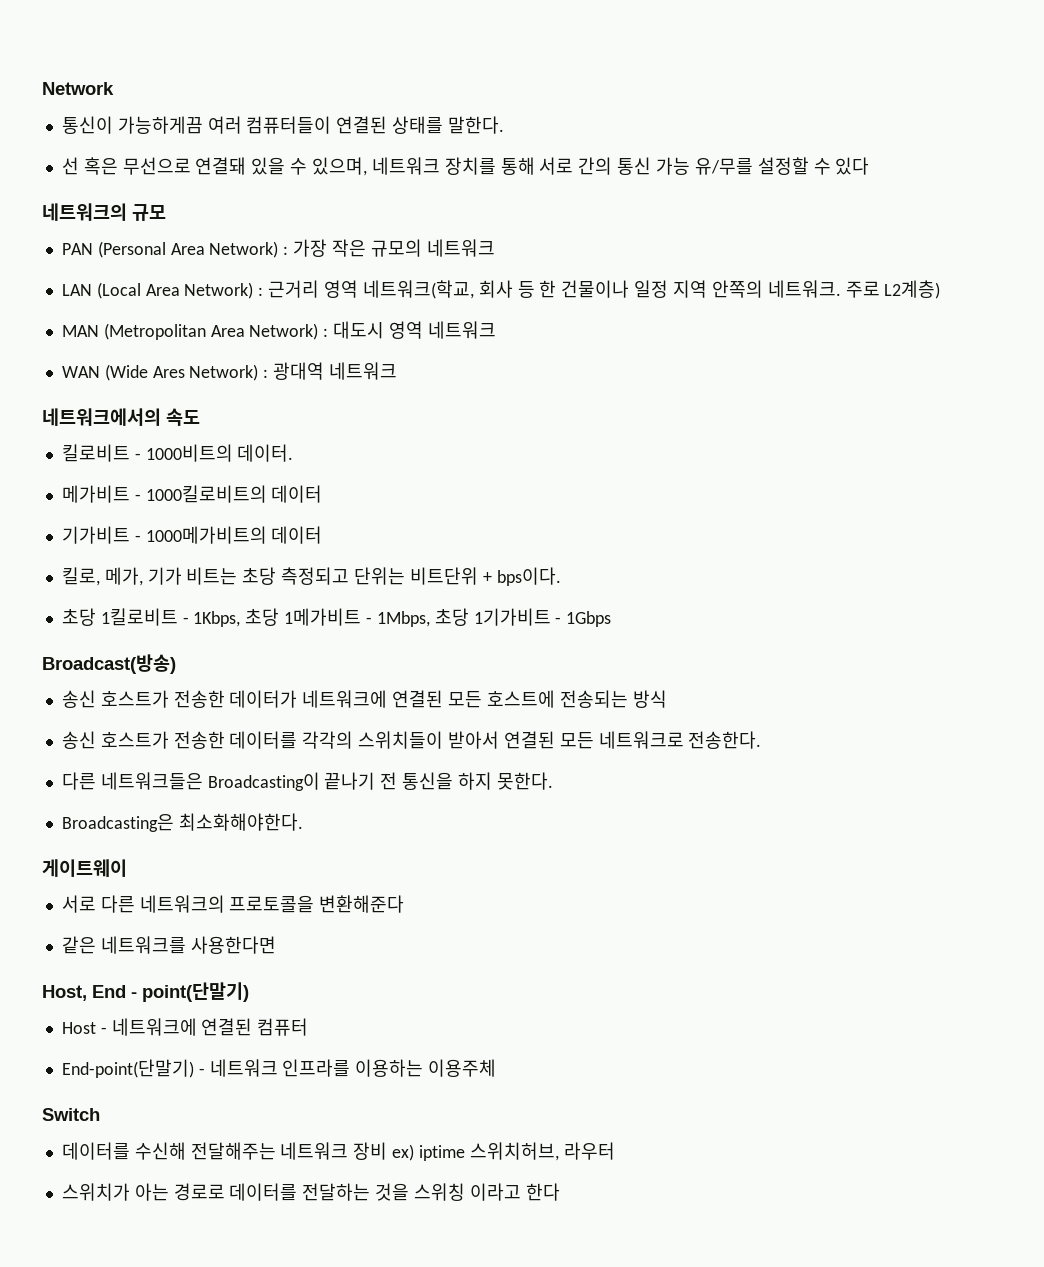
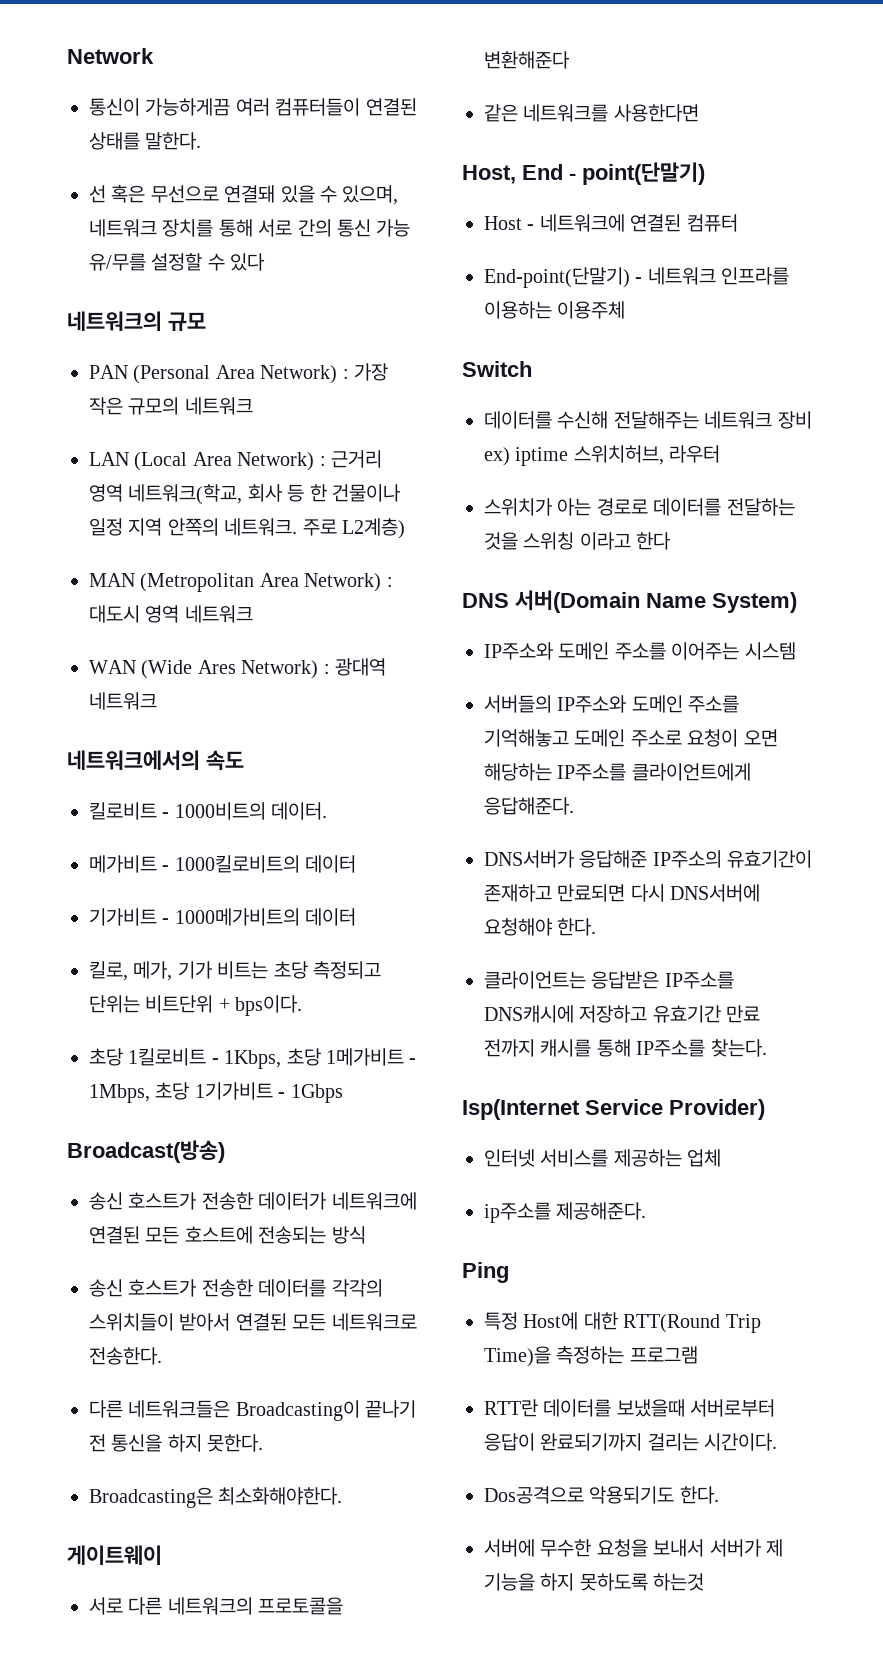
(560, 1192) none -> [462,590,797,613] [484,642,796,660] [484,695,740,713] [484,729,778,747] [484,763,751,781] [484,797,574,815] [484,850,813,868] [484,884,761,902] [484,918,597,936] [484,971,734,989] [484,1005,761,1023] [484,1039,767,1057] [462,1099,765,1120] [484,1149,722,1167] [484,1202,647,1223] [462,1262,509,1283] [484,1312,761,1333] [484,1346,698,1367] [484,1399,776,1417] [484,1433,778,1451] [484,1486,719,1504] [484,1539,783,1557] [484,1573,705,1591] // DNS 서버(Domain Name System) // IP주소와 도메인 주소를 이어주는 시스템 // 서버들의 IP주소와 도메인 주소를 기억해놓고 도메인 주소로 요청이 오면 해당하는 IP주소를 클라이언트에게 응답해준다. // DNS서버가 응답해준 IP주소의 유효기간이 존재하고 만료되면 다시 DNS서버에 요청해야 한다. // 클라이언트는 응답받은 IP주소를 DNS캐시에 저장하고 유효기간 만료 전까지 캐시를 통해 IP주소를 찾는다. // Isp(Internet Service Provider) // 인터넷 서비스를 제공하는 업체 // ip주소를 제공해준다. // Ping // 특정 Host에 대한 RTT(Round Trip Time)을 측정하는 프로그램 // RTT란 데이터를 보냈을때 서버로부터 응답이 완료되기까지 걸리는 시간이다. // Dos공격으로 악용되기도 한다. // 서버에 무수한 요청을 보내서 서버가 제 기능을 하지 못하도록 하는것

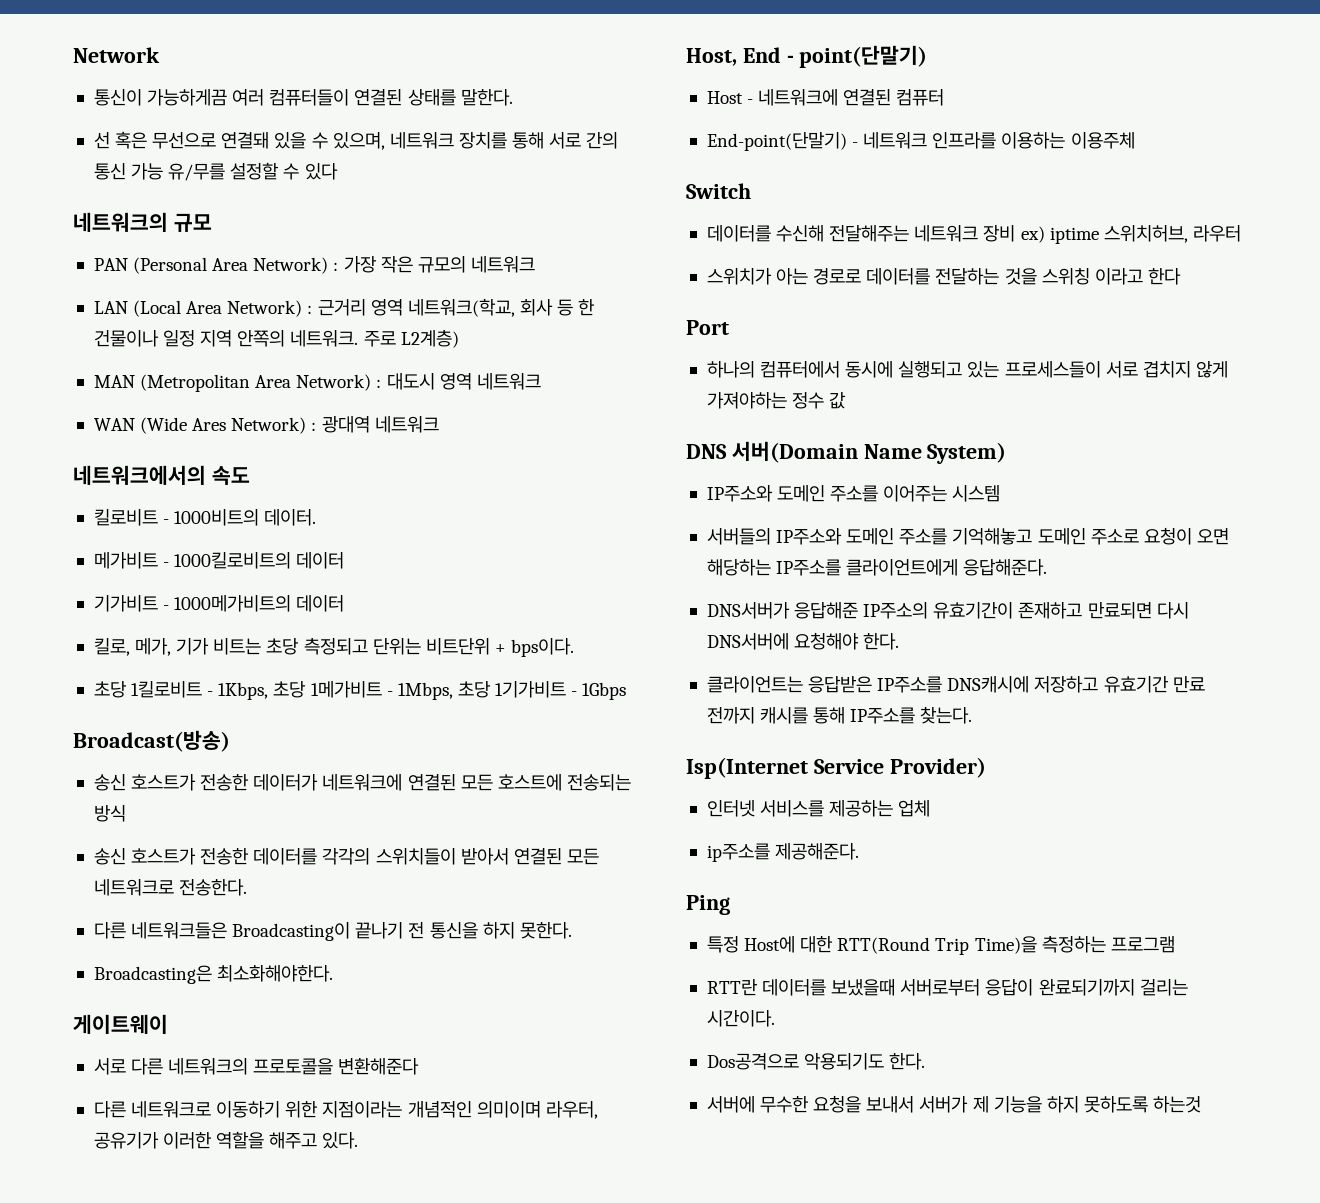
[484,104,699,122] 같은 네트워크를 사용한다면 -> [93,1101,598,1119] [93,1131,359,1149] 다른 네트워크로 이동하기 위한 지점이라는 개념적인 의미이며 라우터, 공유기가 이러한 역할을 해주고 있다.
(672, 541) none -> [686,320,729,335] [706,361,1228,378] [706,392,847,409] // Port // 하나의 컴퓨터에서 동시에 실행되고 있는 프로세스들이 서로 겹치지 않게 가져야하는 정수 값

